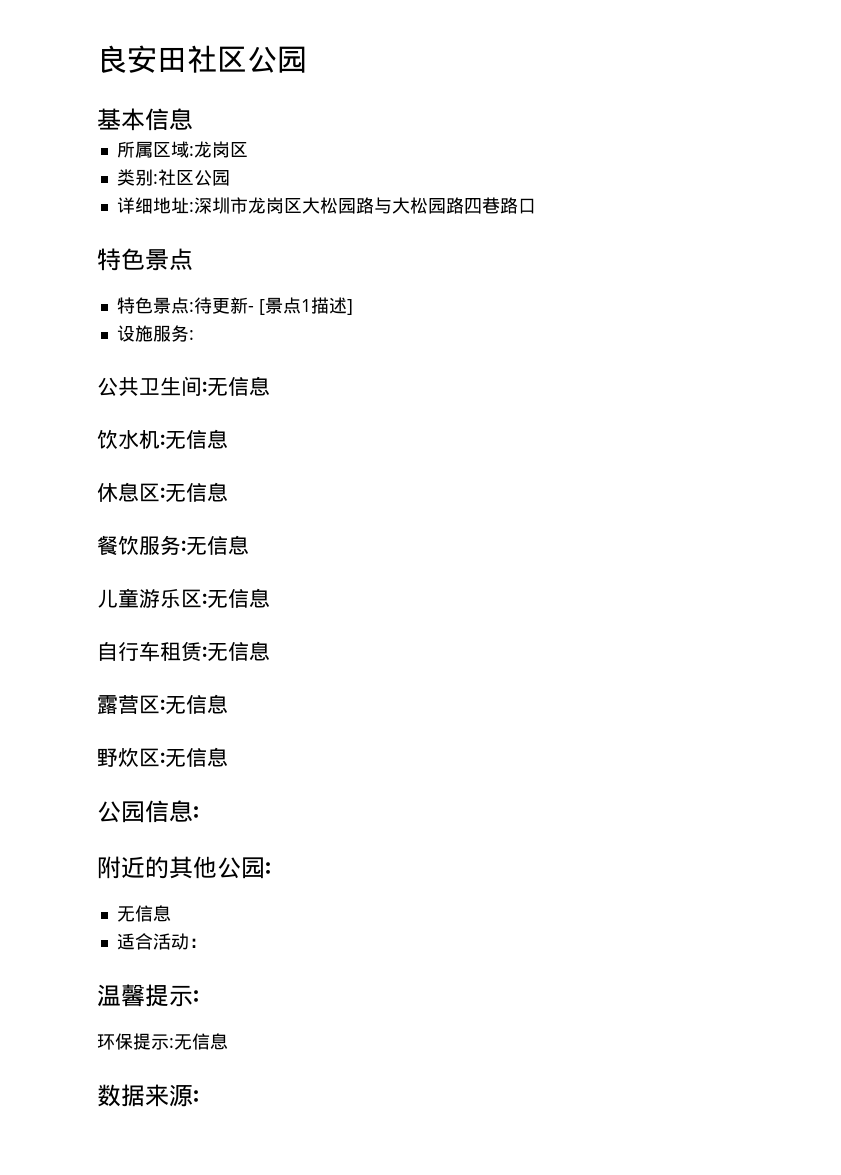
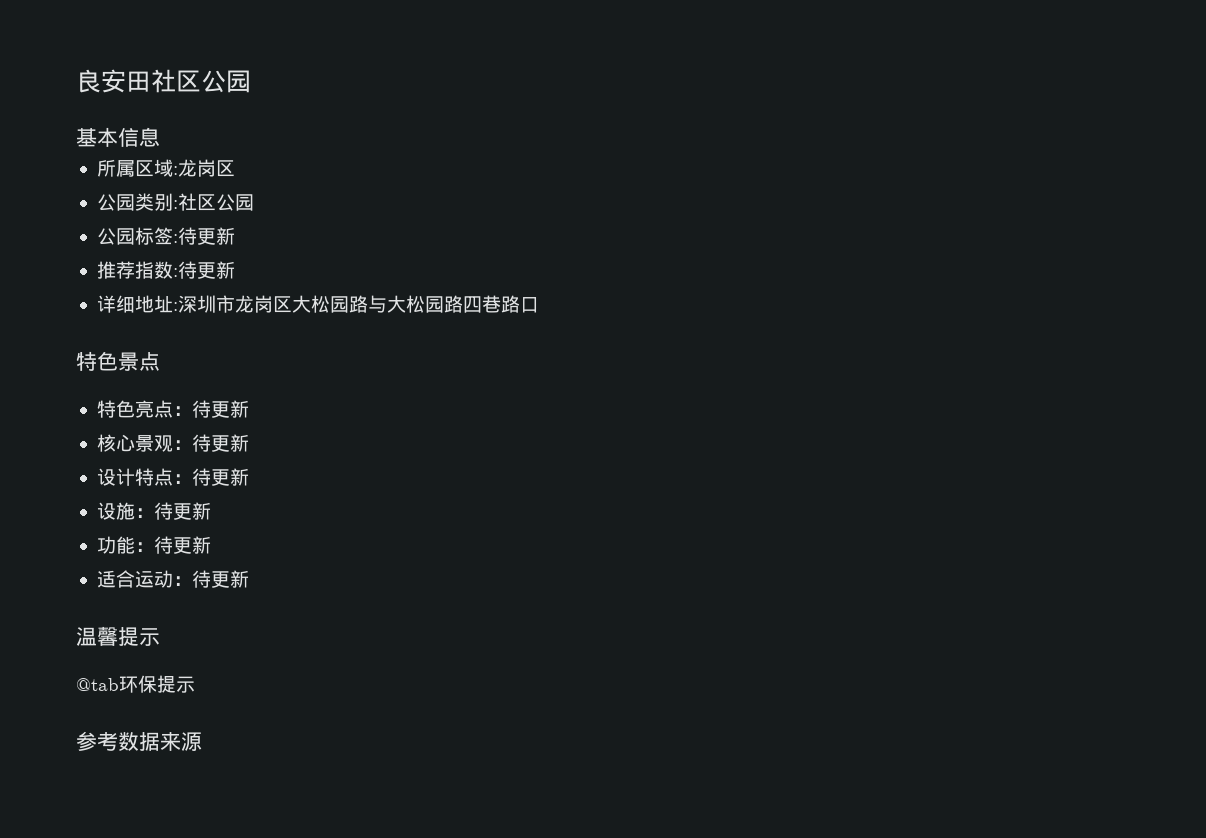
(248, 149) none -> [96,194,135,211] 公园
(230, 178) none -> [96,227,235,245] [96,261,235,279] // 公园标签:待更新 // 推荐指数:待更新
[152,297,353,315] 景点:待更新- [景点1描述] -> [134,400,249,418] [96,434,249,452] [96,468,249,486] 亮点：待更新 // 核心景观：待更新 // 设计特点：待更新
[152,325,194,342] [97,376,270,396] [97,429,228,449] [97,482,228,502] [97,535,249,556] [97,588,270,608] [97,641,270,662] [97,694,228,714] [97,747,228,767] [97,800,199,823] [97,856,271,879] [116,905,171,922] 服务: // 公共卫生间:无信息 // 饮水机:无信息 // 休息区:无信息 // 餐饮服务:无信息 // 儿童游乐区:无信息 // 自行车租赁:无信息 // 露营区:无信息 // 野炊区:无信息 // 公园信息: // 附近的其他公园: // 无信息 -> [134,502,211,520] [96,536,211,554] ：待更新 // 功能：待更新
[152,933,171,950] 活 -> [134,571,154,588] 运
(207, 943) none -> [191,570,249,588] 待更新
[193,990,199,1004] : // -> [76,678,119,691] // @tab
[169,1033,228,1050] :无信息 // -> [76,731,118,751] // 参考
[193,1090,199,1104] : -> (202, 741) none

